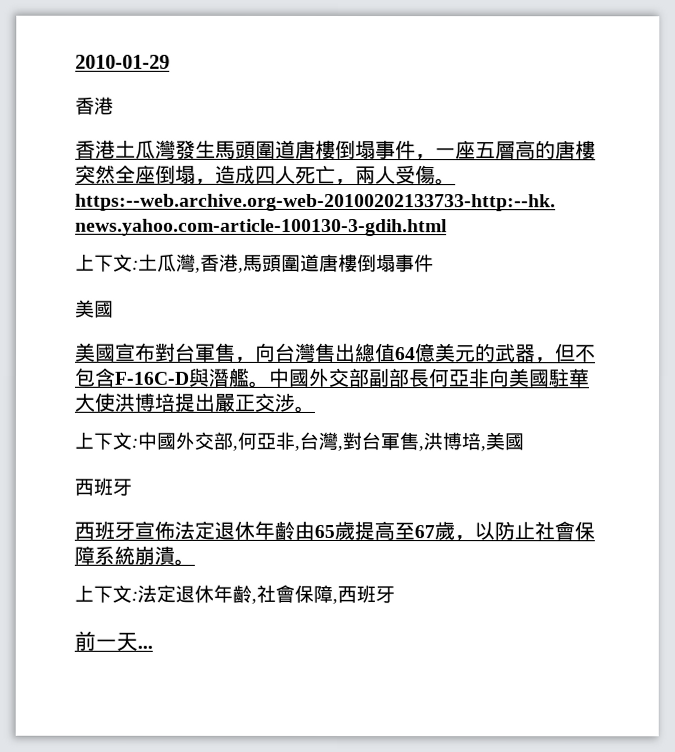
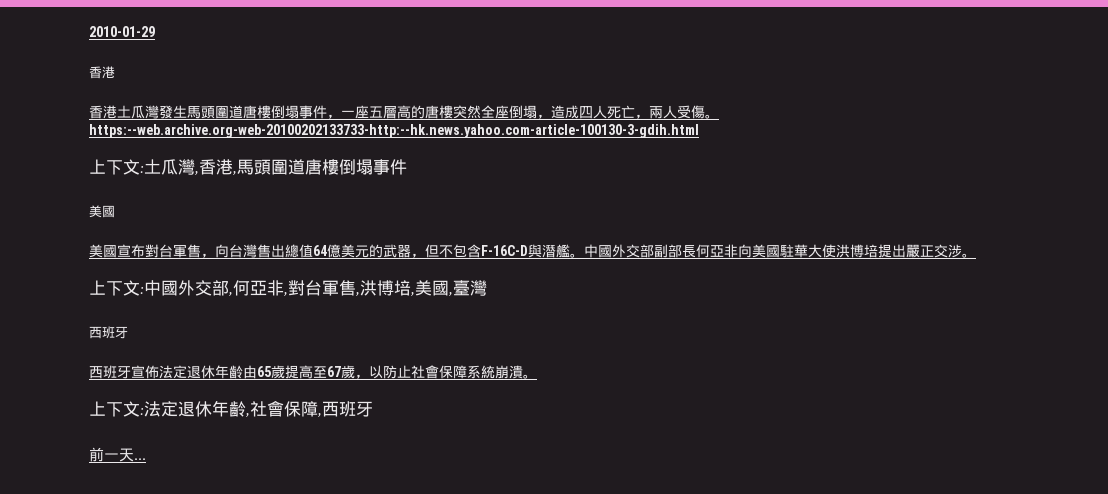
[299,431,343,452] 台灣, -> (288, 294) none
(524, 442) none -> [448,280,487,297] ,臺灣

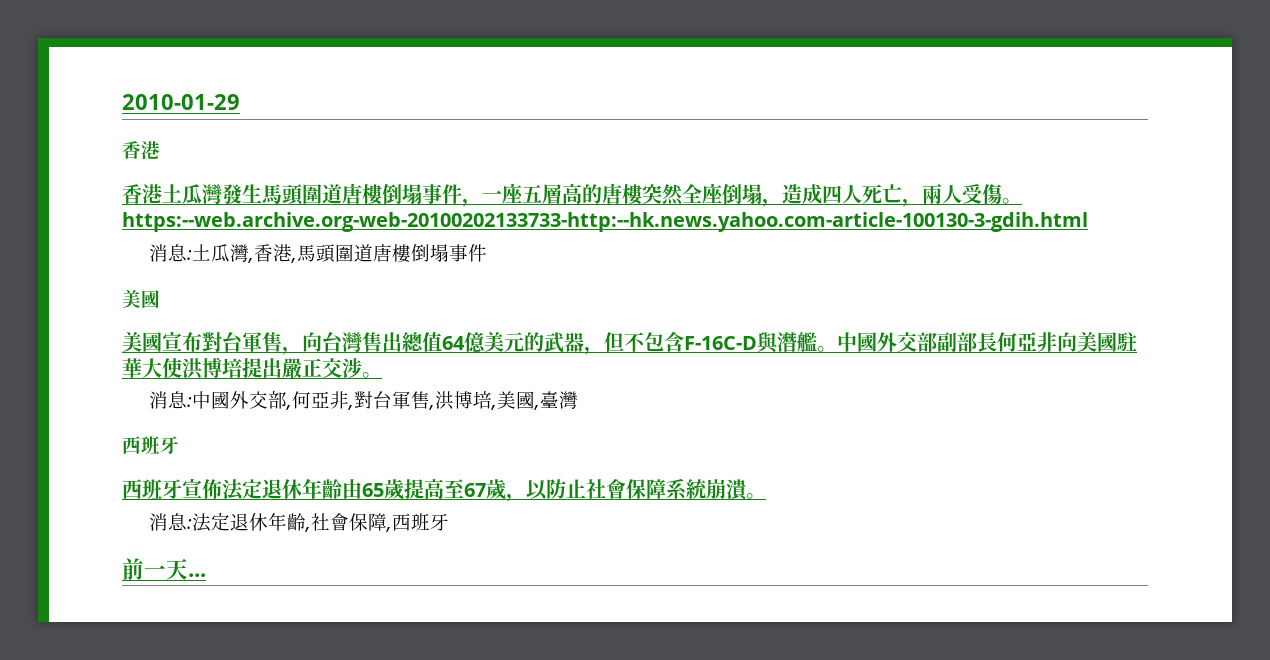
[89,159,140,175] 上下文 -> [149,244,188,262] 消息
[89,280,140,296] 上下文 -> [149,391,188,409] 消息
[89,401,140,417] 上下文 -> [149,513,188,531] 消息

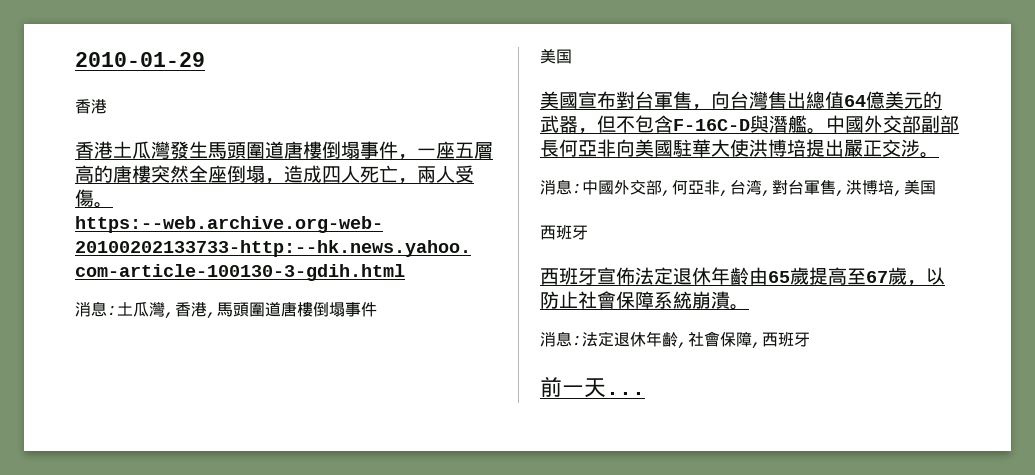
[141,290,160,308] 國 -> [556,49,572,64] 国
(355, 407) none -> [730,180,772,196] 台湾,
[516,391,579,410] 國,臺灣 -> [920,180,936,195] 国

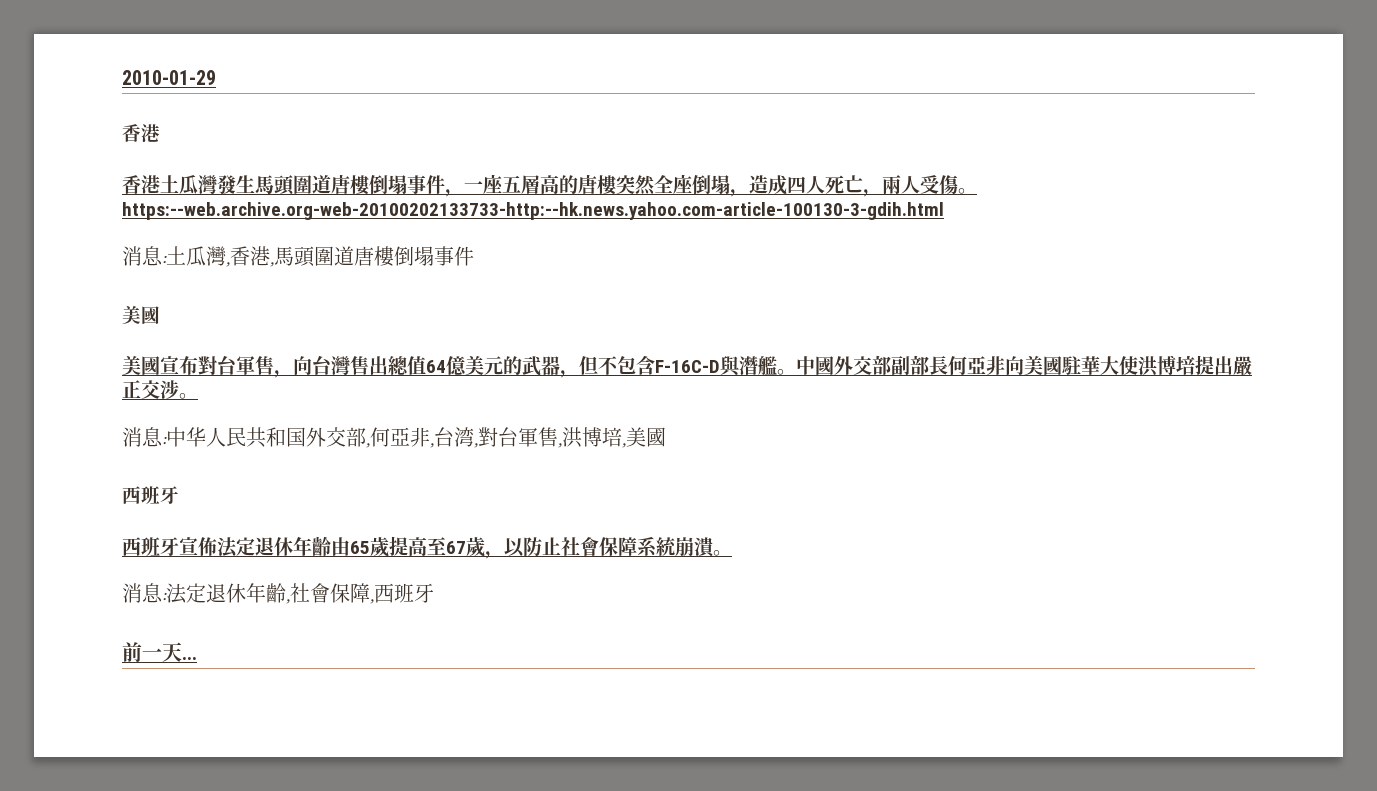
[556,49,572,64] 国 -> [141,306,160,324] 國
[598,180,614,195] 國 -> [186,427,306,448] 华人民共和国
[920,180,936,195] 国 -> [646,427,666,447] 國

